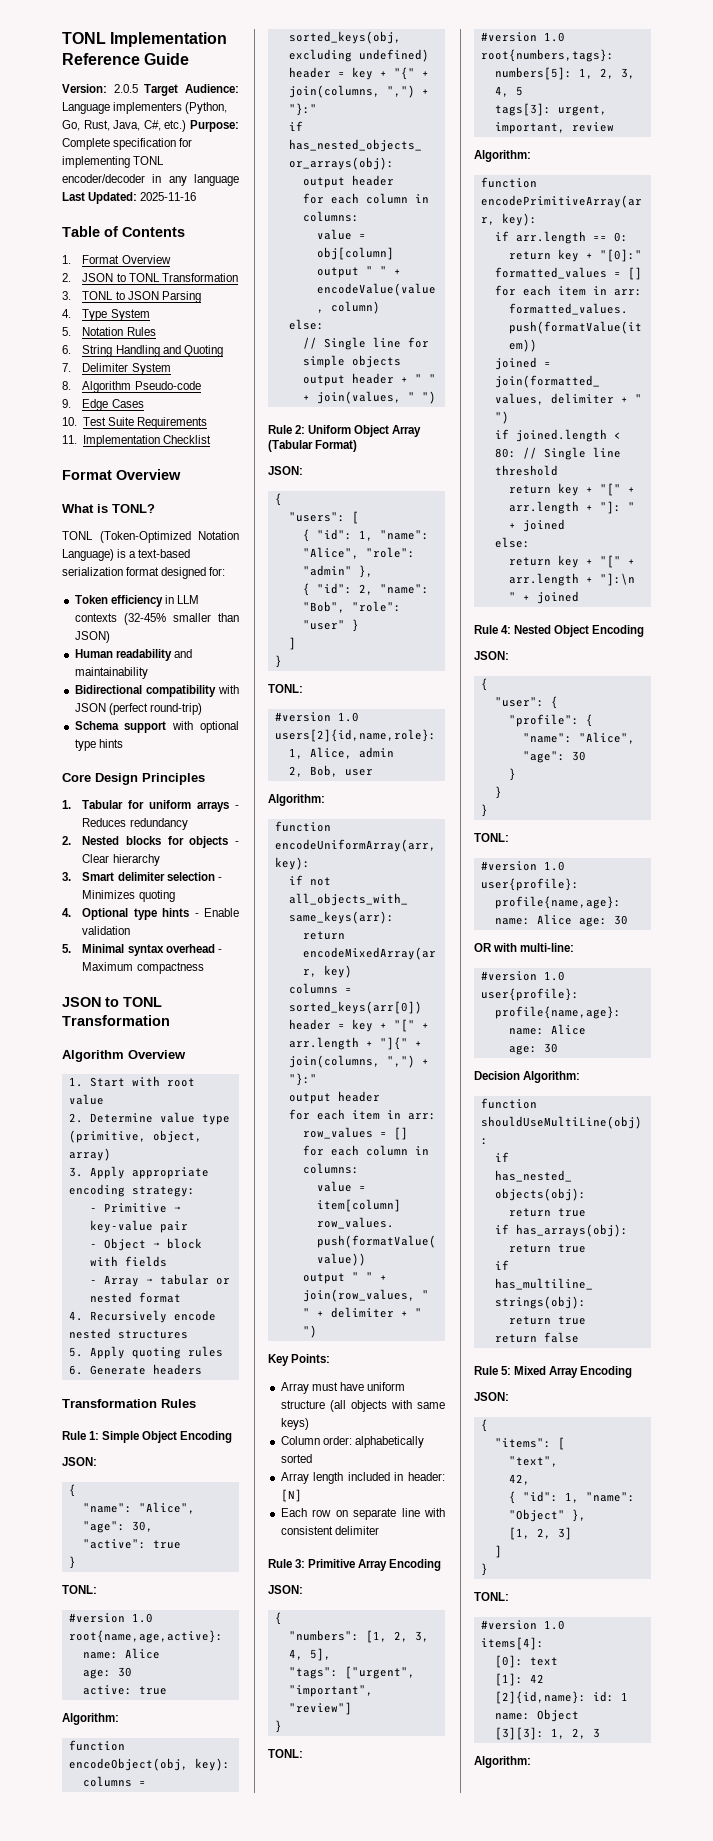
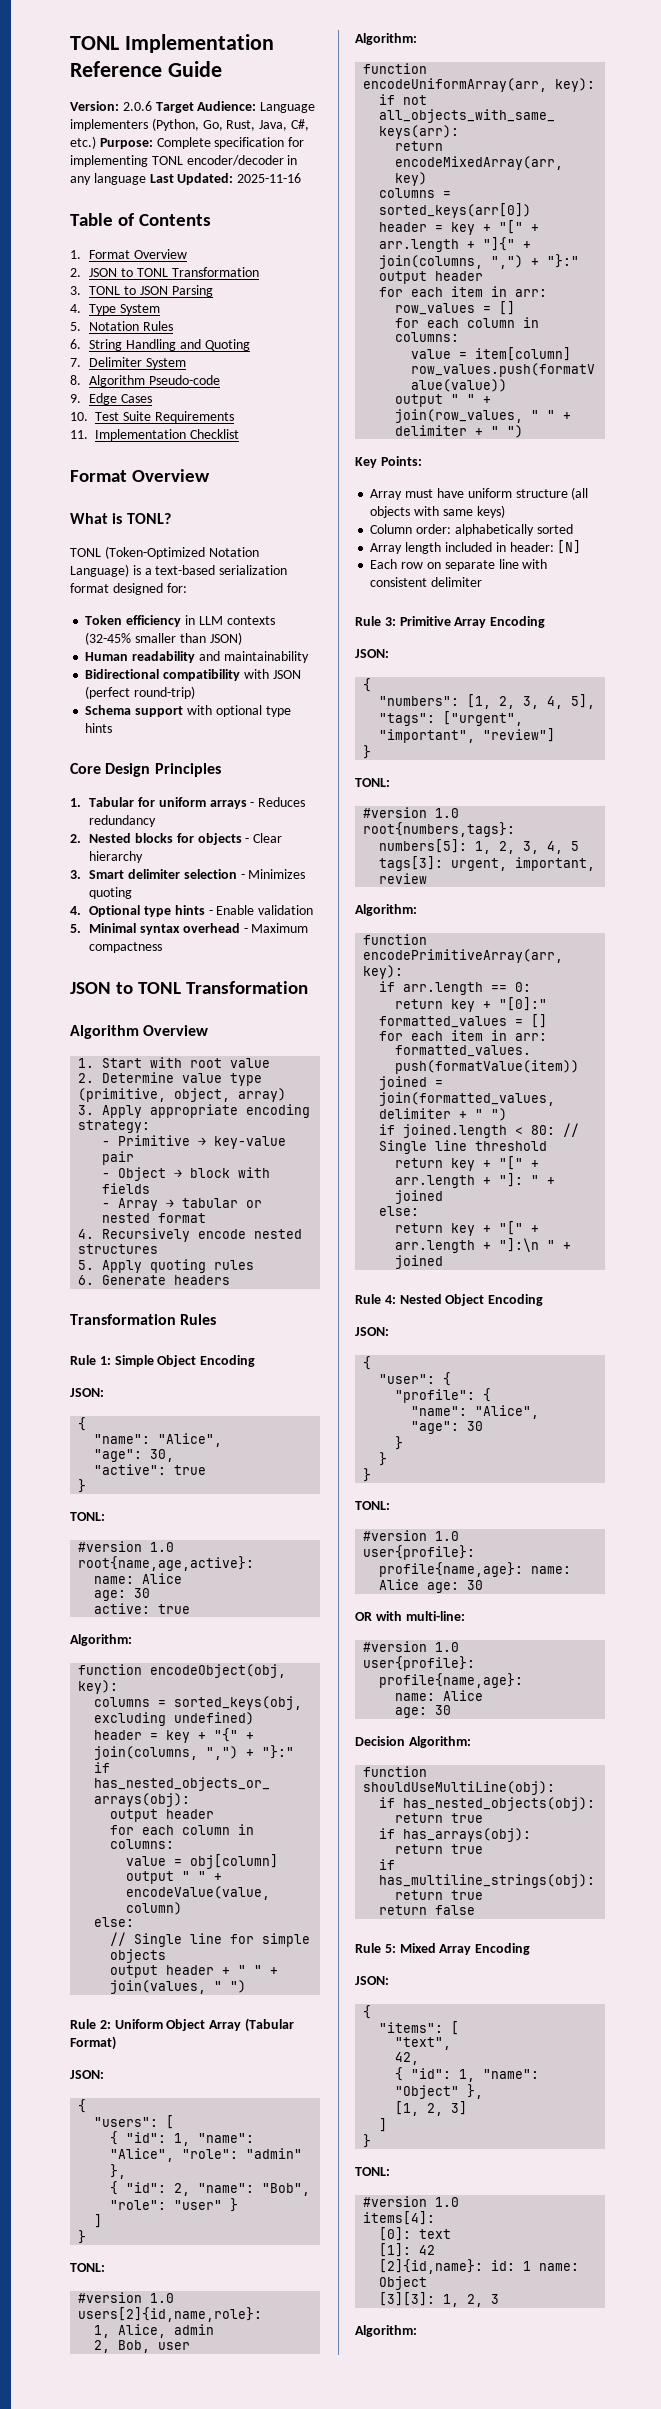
[113,84,138,93] 2.0.5 -> [122,101,152,111] 2.0.6

